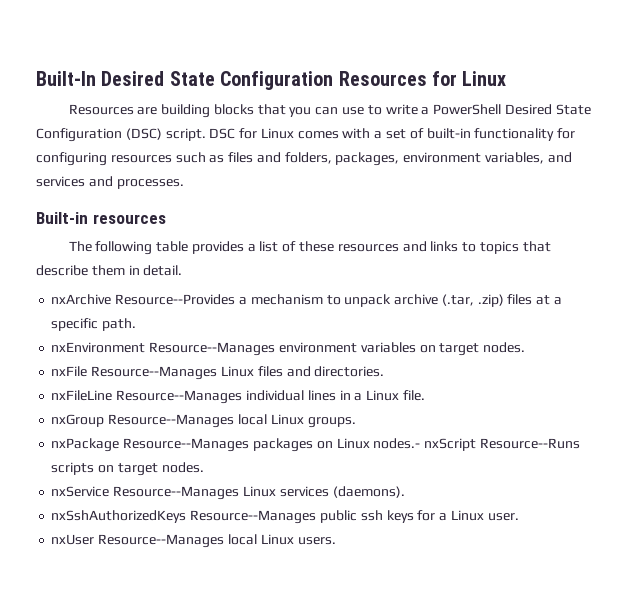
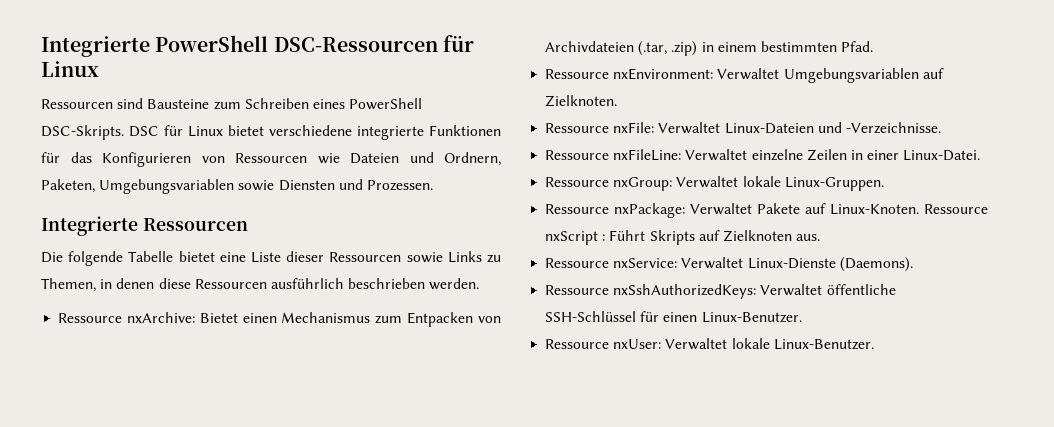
[36,71,507,90] [68,104,591,118] [36,128,576,142] [36,152,572,166] [36,176,184,189] [36,212,166,224] [68,241,551,255] [36,265,183,276] [51,294,562,307] [51,318,137,331] [51,342,526,356] [51,366,385,380] [51,390,425,404] [51,414,356,428] [51,438,580,452] [51,462,204,476] [51,486,405,500] [51,510,519,524] [51,534,336,548] Built-In Desired State Configuration Resources for Linux // Resources are building blocks that you can use to write a PowerShell Desired State Configuration (DSC) script. DSC for Linux comes with a set of built-in functionality for configuring resources such as files and folders, packages, environment variables, and services and processes. // Built-in resources // The following table provides a list of these resources and links to topics that describe them in detail. // nxArchive Resource--Provides a mechanism to unpack archive (.tar, .zip) files at a specific path. // nxEnvironment Resource--Manages environment variables on target nodes. // nxFile Resource--Manages Linux files and directories. // nxFileLine Resource--Manages individual lines in a Linux file. // nxGroup Resource--Manages local Linux groups. // nxPackage Resource--Manages packages on Linux nodes.- nxScript Resource--Runs scripts on target nodes. // nxService Resource--Manages Linux services (daemons). // nxSshAuthorizedKeys Resource--Manages public ssh keys for a Linux user. // nxUser Resource--Manages local Linux users. -> [41,35,474,57] [41,61,99,77] [41,98,423,110] [41,125,501,140] [41,152,501,167] [41,179,433,194] [41,216,248,236] [41,251,501,266] [41,278,480,292] [58,312,501,327] [545,41,874,56] [545,68,944,83] [545,95,618,107] [545,122,941,134] [545,149,981,161] [545,176,884,191] [545,203,988,218] [545,230,821,245] [545,257,913,272] [545,284,896,299] [545,311,802,323] [545,338,874,350] Integrierte PowerShell DSC-Ressourcen für Linux // Ressourcen sind Bausteine zum Schreiben eines PowerShell DSC-Skripts. DSC für Linux bietet verschiedene integrierte Funktionen für das Konfigurieren von Ressourcen wie Dateien und Ordnern, Paketen, Umgebungsvariablen sowie Diensten und Prozessen. // Integrierte Ressourcen // Die folgende Tabelle bietet eine Liste dieser Ressourcen sowie Links zu Themen, in denen diese Ressourcen ausführlich beschrieben werden. // Ressource nxArchive: Bietet einen Mechanismus zum Entpacken von Archivdateien (.tar, .zip) in einem bestimmten Pfad. // Ressource nxEnvironment: Verwaltet Umgebungsvariablen auf Zielknoten. // Ressource nxFile: Verwaltet Linux-Dateien und -Verzeichnisse. // Ressource nxFileLine: Verwaltet einzelne Zeilen in einer Linux-Datei. // Ressource nxGroup: Verwaltet lokale Linux-Gruppen. // Ressource nxPackage: Verwaltet Pakete auf Linux-Knoten. Ressource nxScript : Führt Skripts auf Zielknoten aus. // Ressource nxService: Verwaltet Linux-Dienste (Daemons). // Ressource nxSshAuthorizedKeys: Verwaltet öffentliche SSH-Schlüssel für einen Linux-Benutzer. // Ressource nxUser: Verwaltet lokale Linux-Benutzer.

